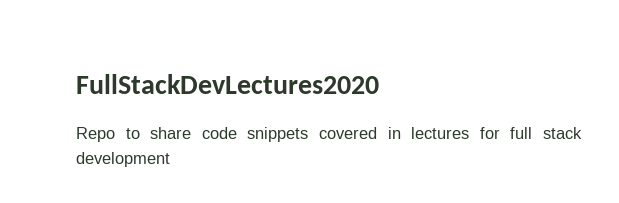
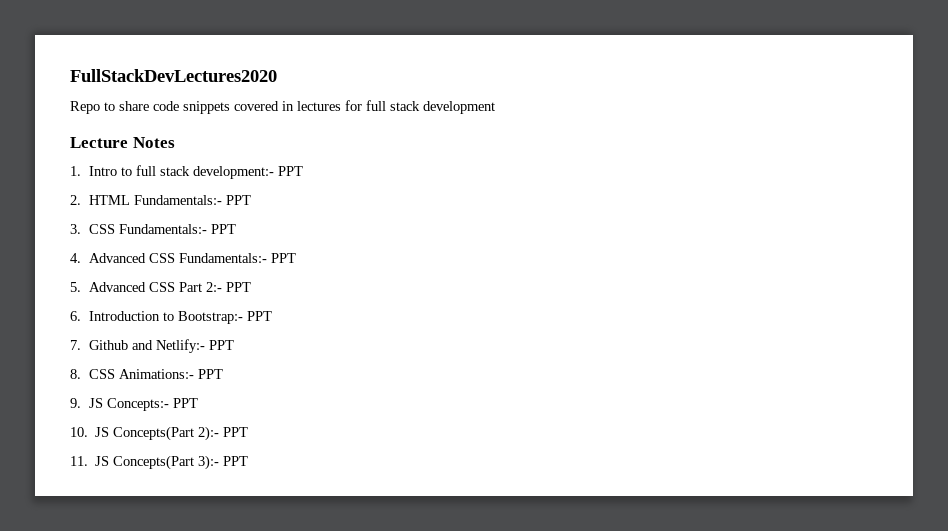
(170, 159) none -> [70,137,175,148] [70,165,304,179] [70,195,252,205] [70,224,237,234] [70,253,297,263] [70,282,252,292] [70,311,273,324] [70,339,235,353] [70,369,224,379] [70,398,199,411] [70,426,249,441] [70,455,249,470] // Lecture Notes // 1. Intro to full stack development:- PPT // 2. HTML Fundamentals:- PPT // 3. CSS Fundamentals:- PPT // 4. Advanced CSS Fundamentals:- PPT // 5. Advanced CSS Part 2:- PPT // 6. Introduction to Bootstrap:- PPT // 7. Github and Netlify:- PPT // 8. CSS Animations:- PPT // 9. JS Concepts:- PPT // 10. JS Concepts(Part 2):- PPT // 11. JS Concepts(Part 3):- PPT

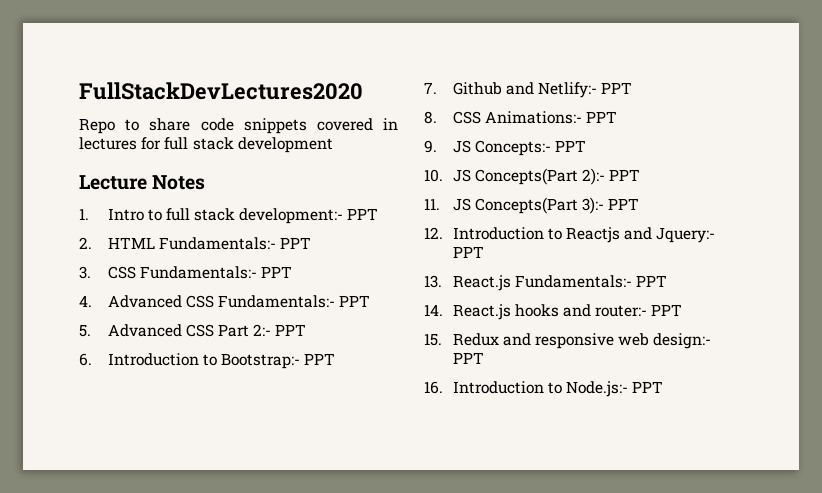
(249, 461) none -> [424,227,716,243] [452,246,484,258] [424,275,667,291] [424,304,683,320] [424,333,712,349] [452,352,484,364] [424,381,664,397] // 12. Introduction to Reactjs and Jquery:- PPT // 13. React.js Fundamentals:- PPT // 14. React.js hooks and router:- PPT // 15. Redux and responsive web design:- PPT // 16. Introduction to Node.js:- PPT

